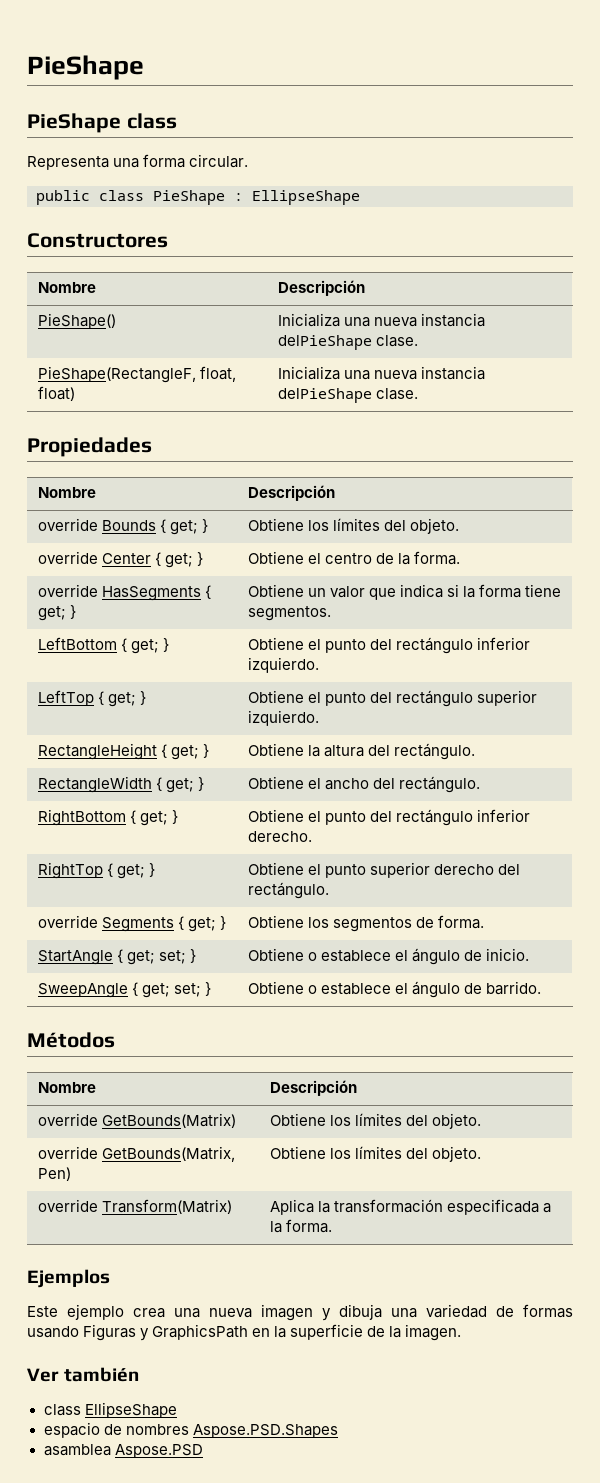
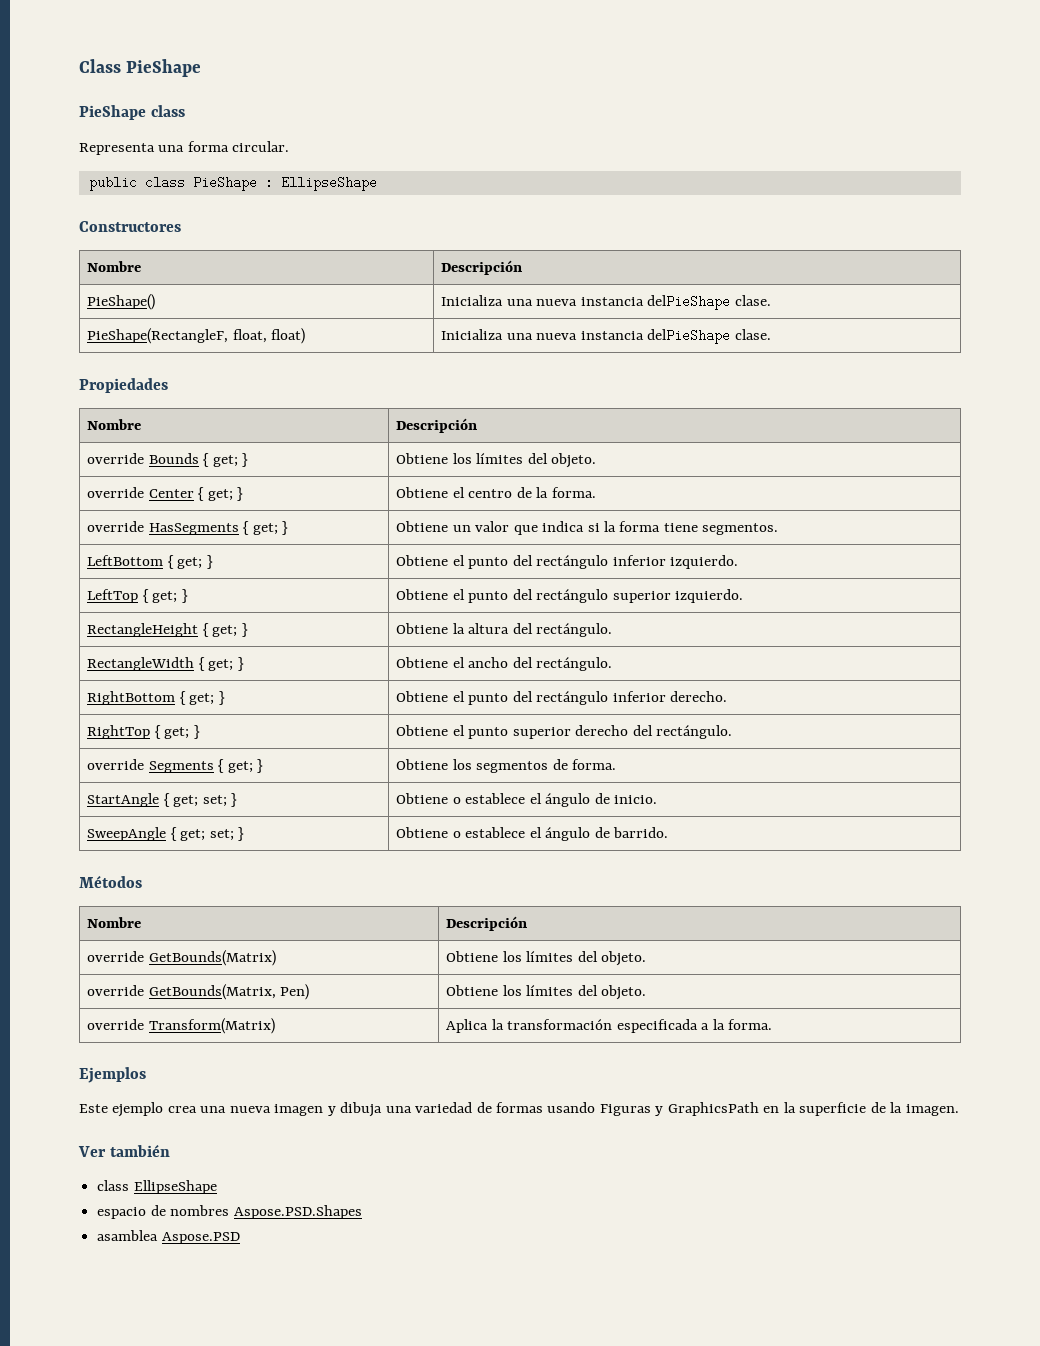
(27, 67) none -> [79,59,121,73] Class

